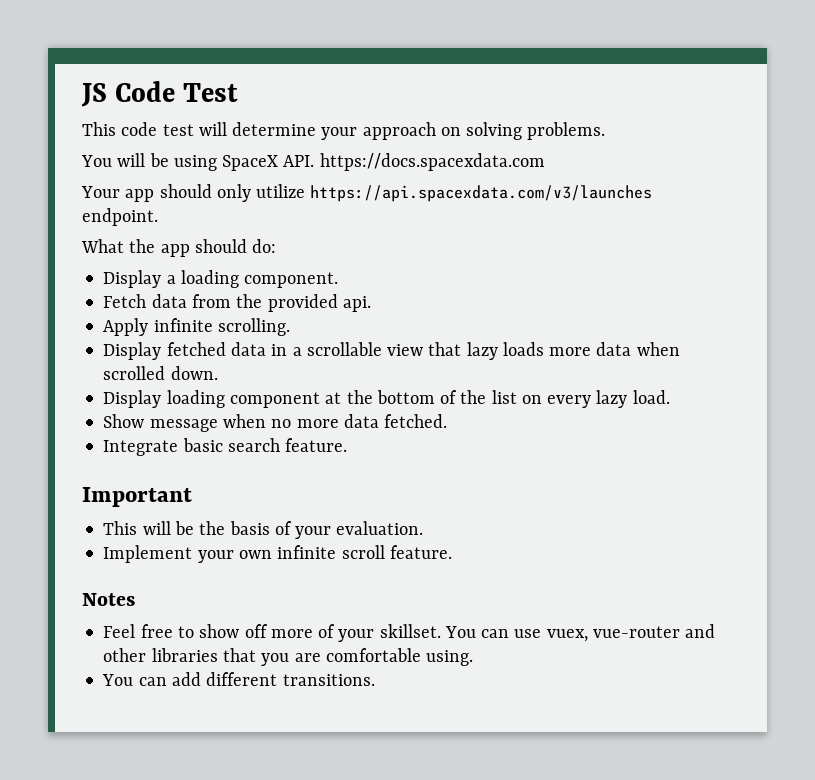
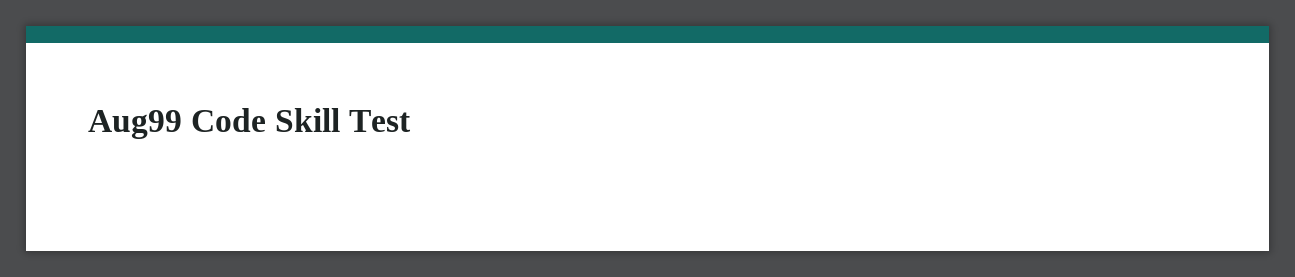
[81,81,239,107] [82,122,606,140] [81,153,545,171] [81,184,653,202] [82,208,158,226] [81,239,277,257] [103,270,339,288] [103,294,371,312] [103,318,290,336] [103,342,680,360] [103,366,218,380] [103,390,670,408] [103,414,448,432] [103,438,348,456] [82,487,192,507] [103,521,424,539] [103,545,452,563] [82,593,135,606] [103,624,716,642] [103,648,474,666] [102,672,375,686] JS Code Test // This code test will determine your approach on solving problems. // You will be using SpaceX API. https://docs.spacexdata.com // Your app should only utilize https://api.spacexdata.com/v3/launches endpoint. // What the app should do: // Display a loading component. // Fetch data from the provided api. // Apply infinite scrolling. // Display fetched data in a scrollable view that lazy loads more data when scrolled down. // Display loading component at the bottom of the list on every lazy load. // Show message when no more data fetched. // Integrate basic search feature. // Important // This will be the basis of your evaluation. // Implement your own infinite scroll feature. // Notes // Feel free to show off more of your skillset. You can use vuex, vue-router and other libraries that you are comfortable using. // You can add different transitions. -> [88,108,412,139] Aug99 Code Skill Test

